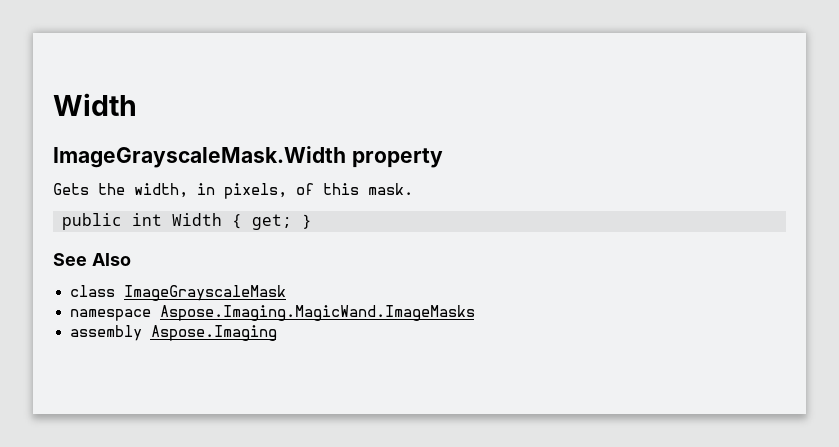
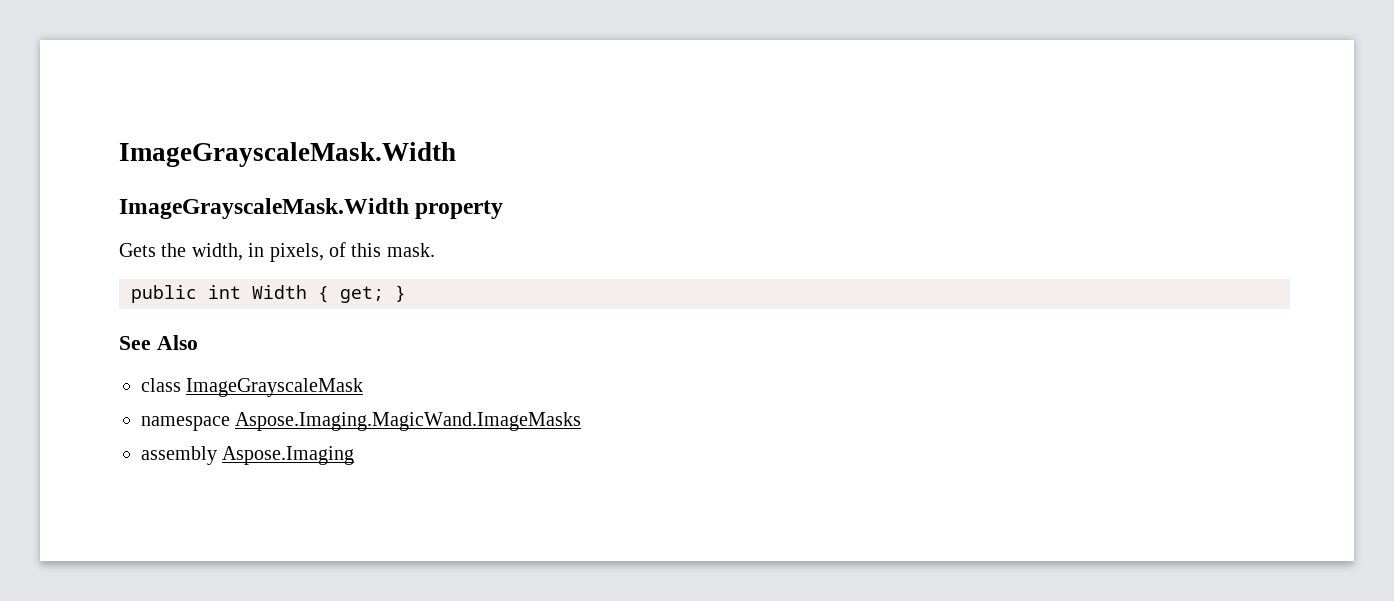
[53,93,137,116] Width -> [119,142,456,167] ImageGrayscaleMask.Width

